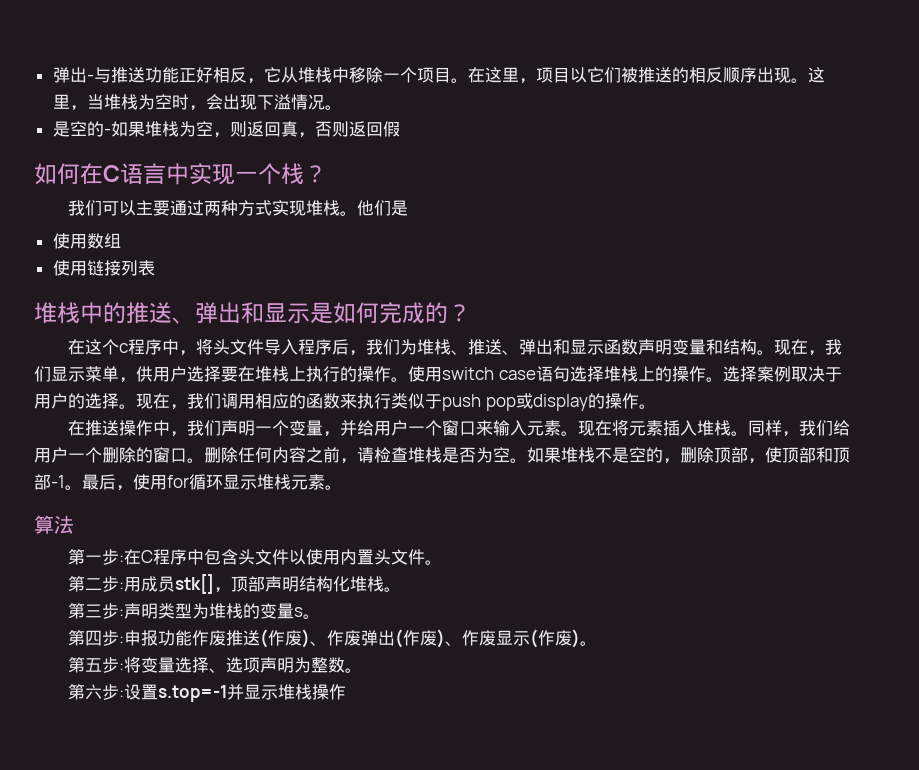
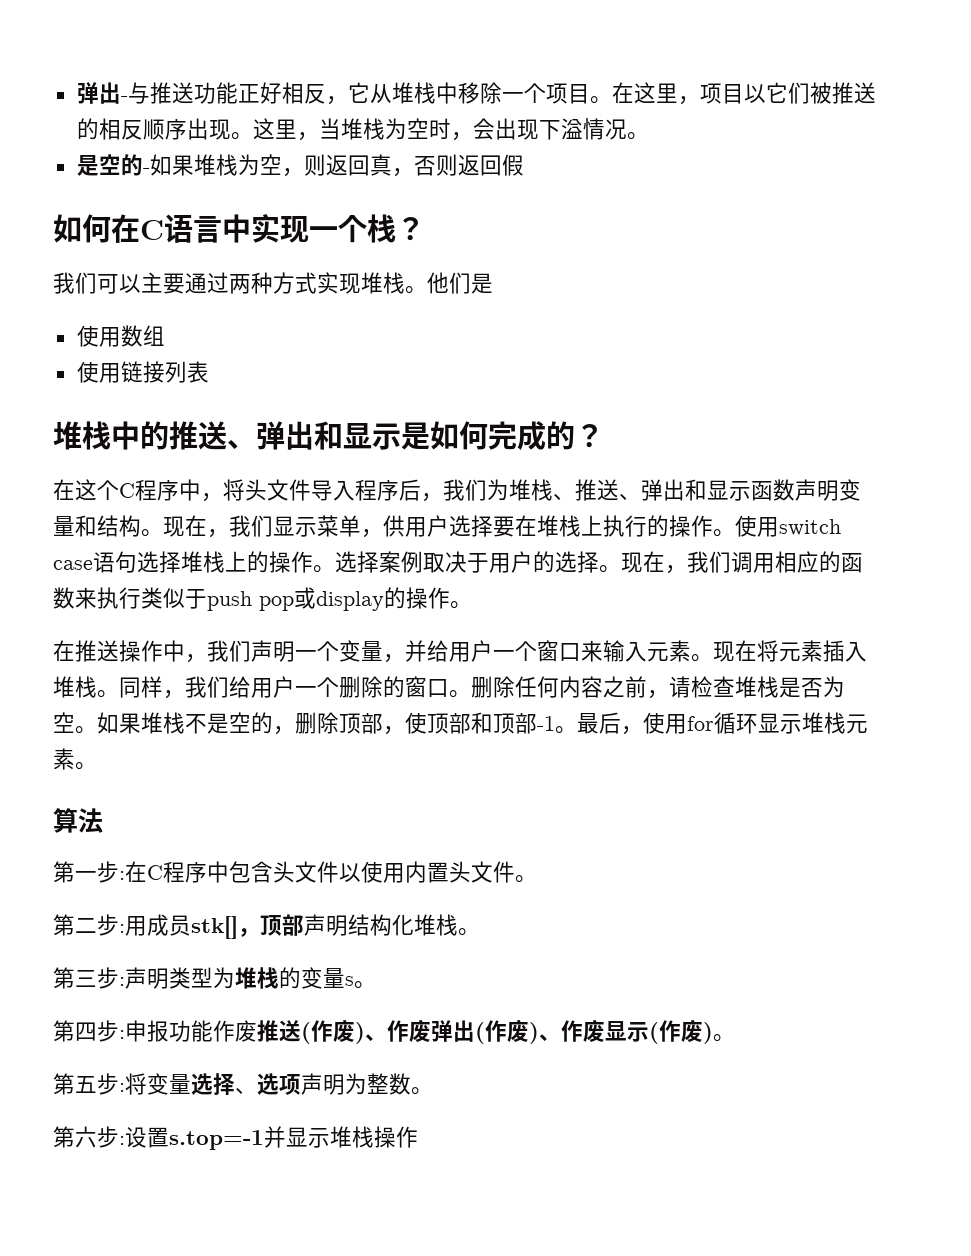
[118,343,128,353] c -> [119,483,135,498] C

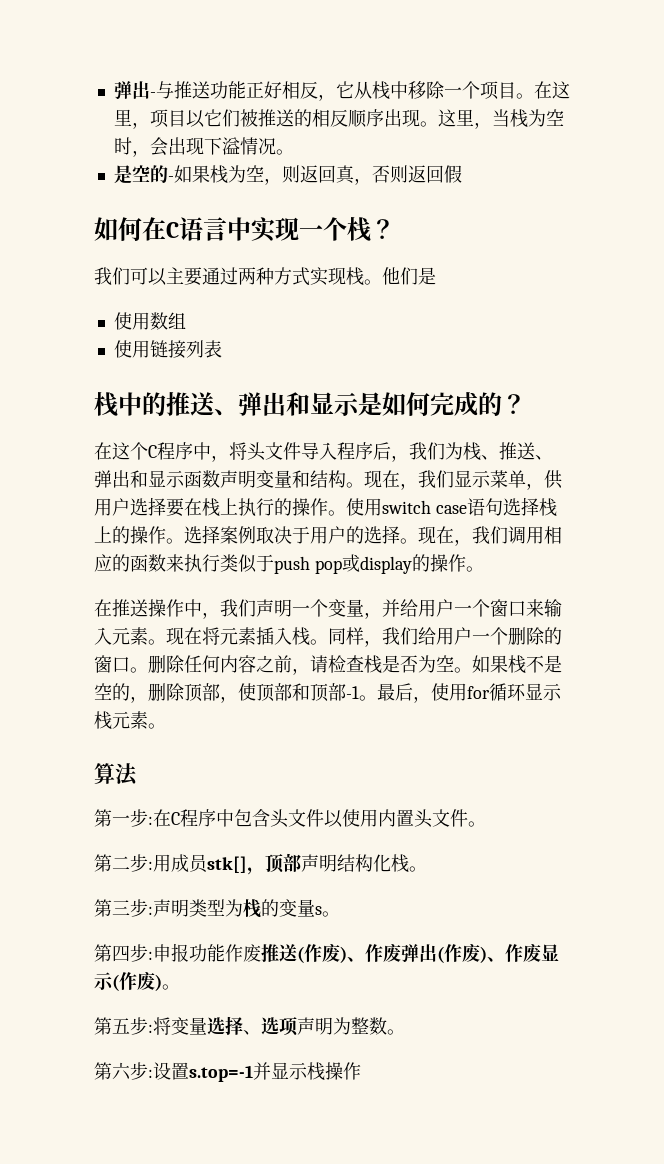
[391,82,414,104] 堆 -> (372, 90) none
[340,118,363,140] 堆 -> (510, 118) none
[193,154,216,176] 堆 -> (210, 174) none
[361,272,383,294] 堆 -> (346, 276) none
[53,421,82,450] 堆 -> (222, 349) none
[509,479,531,501] 堆 -> (463, 451) none
[537,515,559,537] 堆 -> (202, 507) none
[181,551,203,573] 堆 -> (539, 506) none
[53,676,75,698] 堆 -> (292, 636) none
[735,676,757,698] 堆 -> (364, 663) none
[141,712,163,734] 堆 -> (508, 664) none
[802,712,824,734] 堆 -> (562, 692) none
[414,914,436,936] 堆 -> (391, 863) none
[235,967,257,989] 堆 -> (243, 908) none
[330,1126,352,1148] 堆 -> (308, 1071) none

